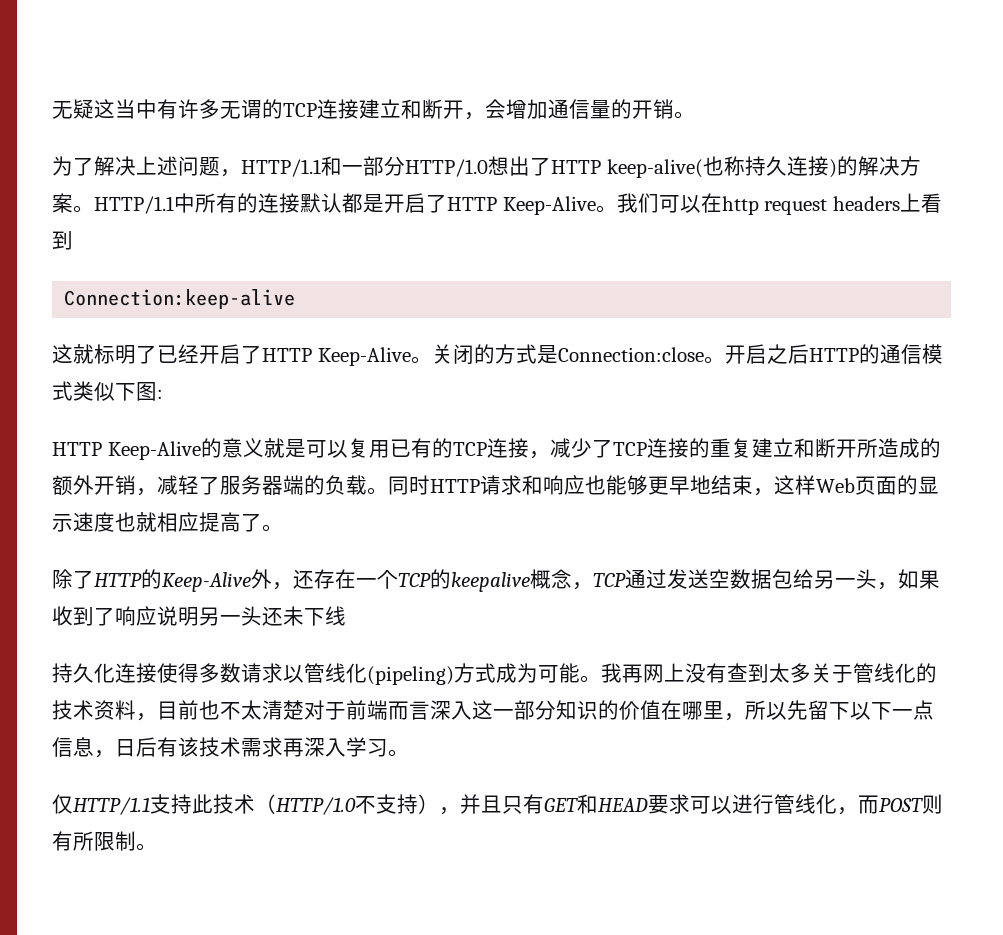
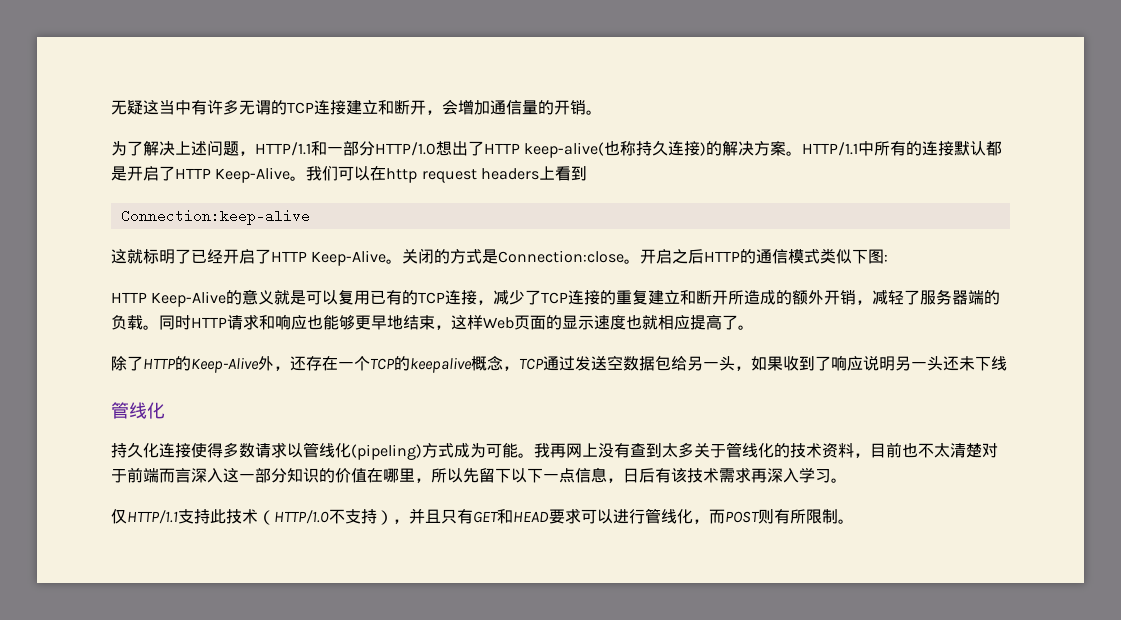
(346, 616) none -> [111,402,165,419] // 管线化

